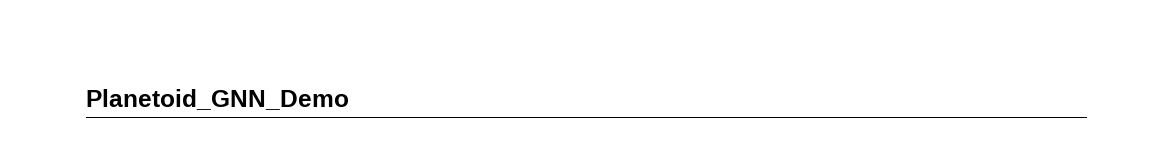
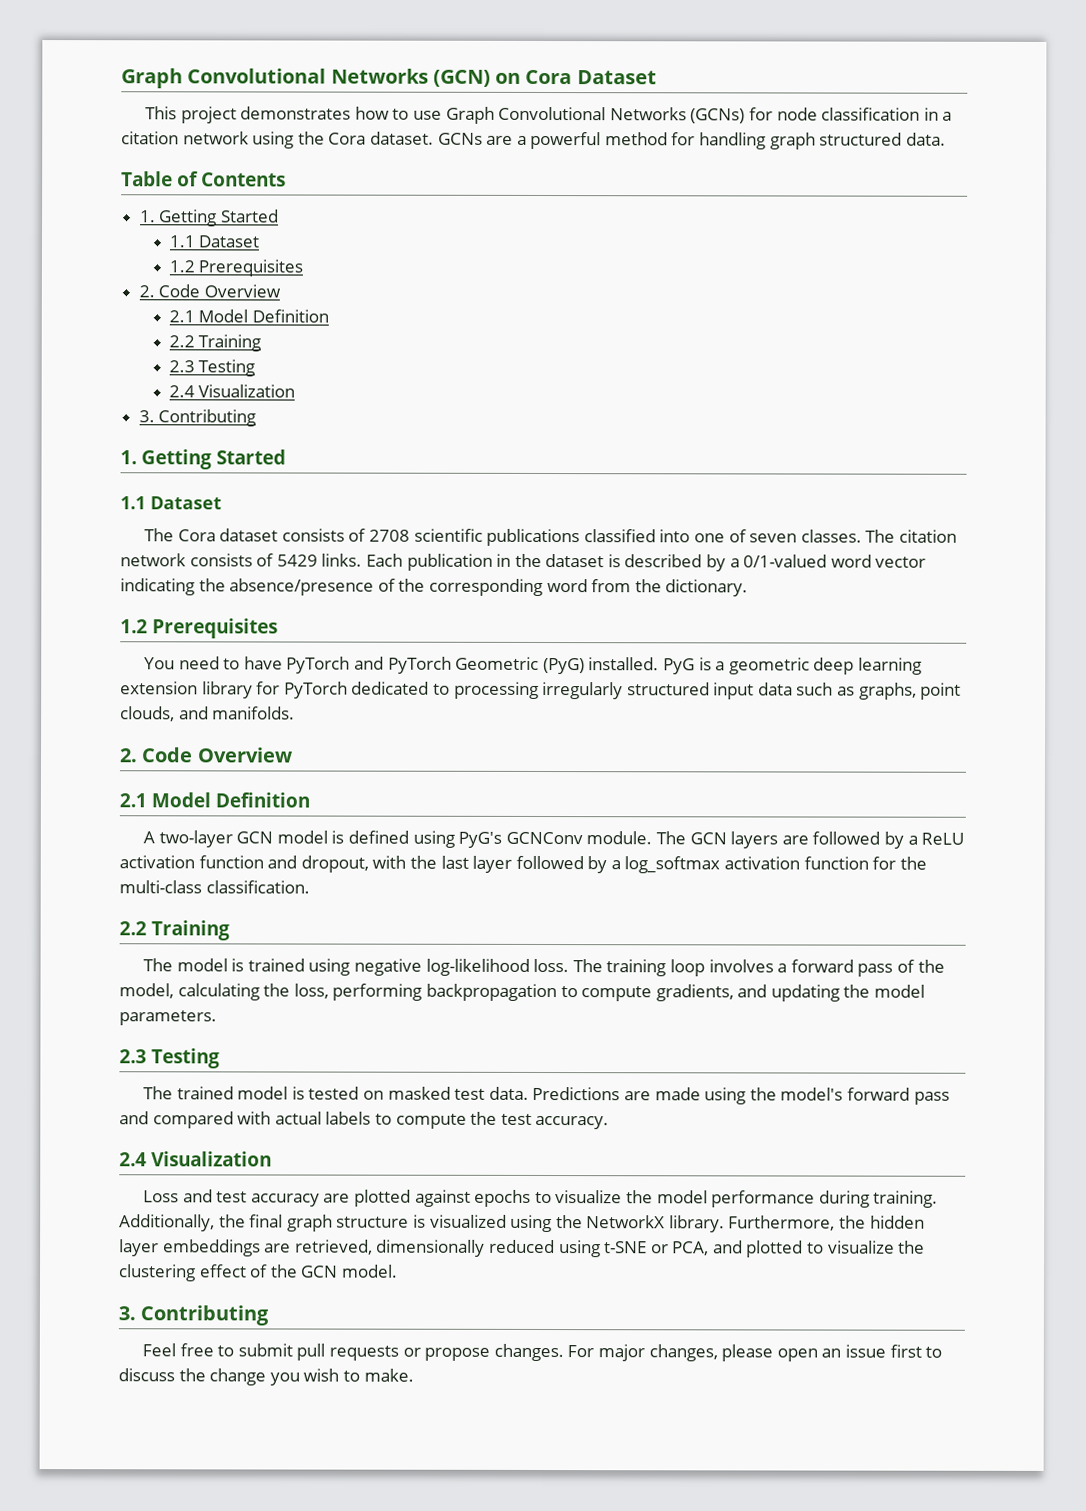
[86,89,349,110] Planetoid_GNN_Demo -> [121,68,657,89] [145,106,953,124] [121,131,946,150] [121,171,286,187] [139,209,279,227] [168,235,260,248] [168,259,304,277] [138,284,281,298] [168,309,330,323] [168,334,262,352] [168,359,256,377] [168,384,296,398] [138,409,257,427] [120,449,286,470] [120,496,222,510] [144,528,957,547] [120,553,927,572] [120,578,749,597] [120,618,278,639] [144,656,922,675] [120,681,962,700] [120,706,296,722] [119,747,293,763] [119,792,310,808] [143,830,965,849] [119,855,927,874] [119,880,310,894] [119,920,230,941] [143,958,945,977] [119,983,926,1002] [119,1010,217,1026] [119,1048,220,1069] [143,1086,950,1105] [119,1111,610,1130] [119,1151,272,1167] [143,1189,939,1208] [119,1214,925,1233] [119,1239,926,1258] [118,1264,398,1282] [118,1305,270,1326] [142,1343,943,1362] [118,1368,414,1386] Graph Convolutional Networks (GCN) on Cora Dataset // This project demonstrates how to use Graph Convolutional Networks (GCNs) for node classification in a citation network using the Cora dataset. GCNs are a powerful method for handling graph structured data. // Table of Contents // 1. Getting Started // 1.1 Dataset // 1.2 Prerequisites // 2. Code Overview // 2.1 Model Definition // 2.2 Training // 2.3 Testing // 2.4 Visualization // 3. Contributing // 1. Getting Started // 1.1 Dataset // The Cora dataset consists of 2708 scientific publications classified into one of seven classes. The citation network consists of 5429 links. Each publication in the dataset is described by a 0/1-valued word vector indicating the absence/presence of the corresponding word from the dictionary. // 1.2 Prerequisites // You need to have PyTorch and PyTorch Geometric (PyG) installed. PyG is a geometric deep learning extension library for PyTorch dedicated to processing irregularly structured input data such as graphs, point clouds, and manifolds. // 2. Code Overview // 2.1 Model Definition // A two-layer GCN model is defined using PyG's GCNConv module. The GCN layers are followed by a ReLU activation function and dropout, with the last layer followed by a log_softmax activation function for the multi-class classification. // 2.2 Training // The model is trained using negative log-likelihood loss. The training loop involves a forward pass of the model, calculating the loss, performing backpropagation to compute gradients, and updating the model parameters. // 2.3 Testing // The trained model is tested on masked test data. Predictions are made using the model's forward pass and compared with actual labels to compute the test accuracy. // 2.4 Visualization // Loss and test accuracy are plotted against epochs to visualize the model performance during training. Additionally, the final graph structure is visualized using the NetworkX library. Furthermore, the hidden layer embeddings are retrieved, dimensionally reduced using t-SNE or PCA, and plotted to visualize the clustering effect of the GCN model. // 3. Contributing // Feel free to submit pull requests or propose changes. For major changes, please open an issue first to discuss the change you wish to make.

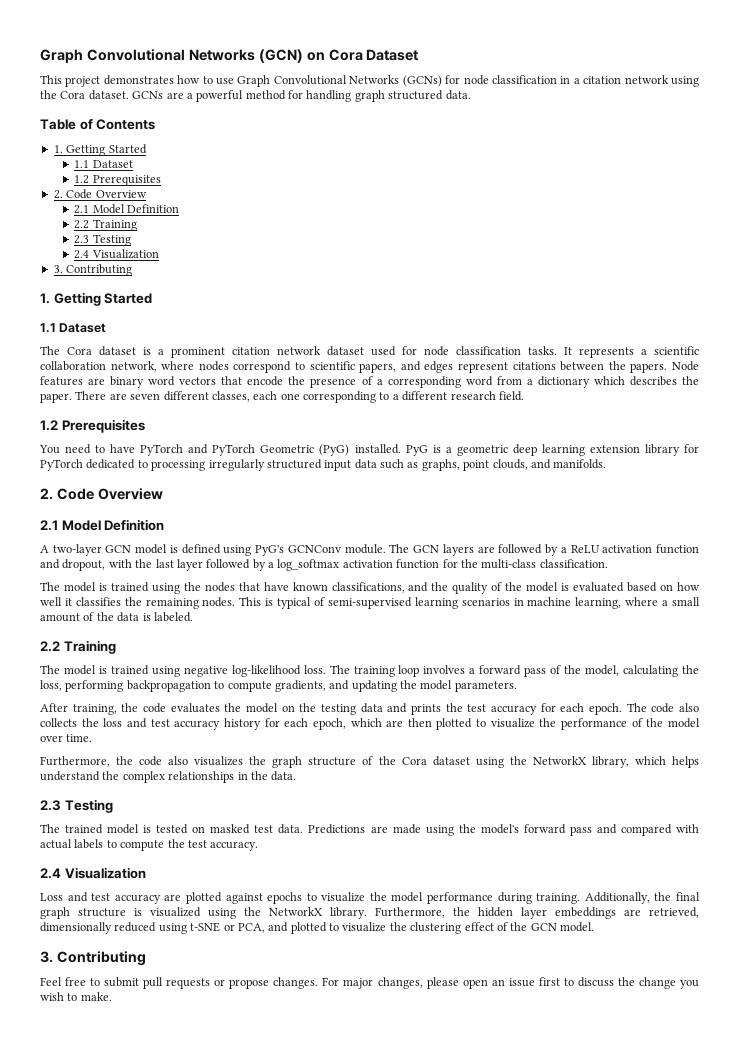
[281,528,957,547] [120,553,927,572] [120,578,749,597] consists of 2708 scientific publications classified into one of seven classes. The citation network consists of 5429 links. Each publication in the dataset is described by a 0/1-valued word vector indicating the absence/presence of the corresponding word from the dictionary. -> [143,346,699,358] [40,361,700,373] [40,376,699,388] [40,391,524,403] is a prominent citation network dataset used for node classification tasks. It represents a scientific collaboration network, where nodes correspond to scientific papers, and edges represent citations between the papers. Node features are binary word vectors that encode the presence of a corresponding word from a dictionary which describes the paper. There are seven different classes, each one corresponding to a different research field.
(310, 887) none -> [40,582,701,594] [40,597,701,609] [40,612,193,622] // The model is trained using the nodes that have known classifications, and the quality of the model is evaluated based on how well it classifies the remaining nodes. This is typical of semi-supervised learning scenarios in machine learning, where a small amount of the data is labeled.
(217, 1018) none -> [40,703,699,715] [40,718,700,730] [40,734,93,742] [40,756,699,768] [40,771,297,783] // After training, the code evaluates the model on the testing data and prints the test accuracy for each epoch. The code also collects the loss and test accuracy history for each epoch, which are then plotted to visualize the performance of the model over time. // Furthermore, the code also visualizes the graph structure of the Cora dataset using the NetworkX library, which helps understand the complex relationships in the data.

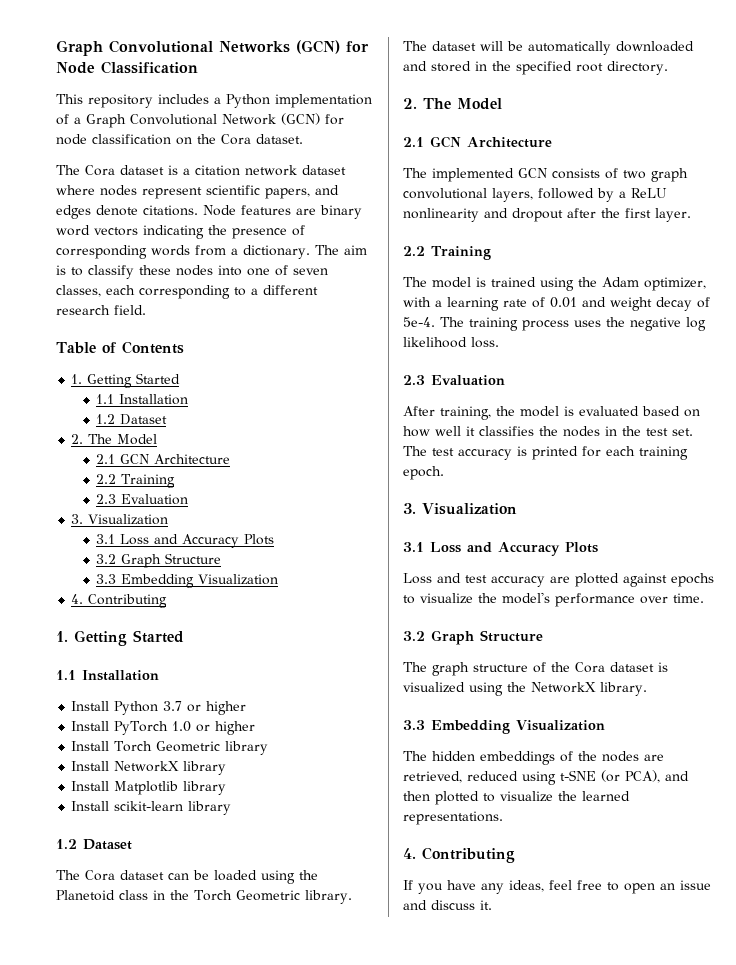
[306,49,419,61] [40,75,699,87] [40,90,471,102] on Cora Dataset // This project demonstrates how to use Graph Convolutional Networks (GCNs) for node classification in a citation network using the Cora dataset. GCNs are a powerful method for handling graph structured data. -> [346,41,369,52] [56,61,198,74] [56,94,372,108] [56,113,344,128] [56,134,303,145] [56,165,346,176] [56,185,339,199] [56,205,362,219] [56,225,305,239] [56,245,367,259] [56,265,328,279] [56,285,318,299] [56,305,146,315] for Node Classification // This repository includes a Python implementation of a Graph Convolutional Network (GCN) for node classification on the Cora dataset. // The Cora dataset is a citation network dataset where nodes represent scientific papers, and edges denote citations. Node features are binary word vectors indicating the presence of corresponding words from a dictionary. The aim is to classify these nodes into one of seven classes, each corresponding to a different research field.
[92,160,133,168] [74,175,161,186] [53,189,147,199] [74,204,180,214] Dataset // 1.2 Prerequisites // 2. Code Overview // 2.1 Model Definition -> [119,394,189,405] [96,414,168,425] [71,434,158,445] [96,454,231,464] Installation // 1.2 Dataset // 2. The Model // 2.1 GCN Architecture
[92,234,131,246] [74,249,159,259] [53,265,63,273] Testing // 2.4 Visualization // 3. -> [121,494,189,505] [71,514,169,525] [96,534,275,548] [96,553,222,568] [96,574,279,588] [71,594,84,604] Evaluation // 3. Visualization // 3.1 Loss and Accuracy Plots // 3.2 Graph Structure // 3.3 Embedding Visualization // 4.
[59,323,107,333] [40,346,699,358] [40,361,700,373] [40,376,699,388] [40,391,524,403] [40,419,145,433] [39,444,699,456] [40,459,607,471] [40,488,163,500] [40,519,165,531] [40,544,699,556] [40,559,608,571] Dataset // The Cora dataset is a prominent citation network dataset used for node classification tasks. It represents a scientific collaboration network, where nodes correspond to scientific papers, and edges represent citations between the papers. Node features are binary word vectors that encode the presence of a corresponding word from a dictionary which describes the paper. There are seven different classes, each one corresponding to a different research field. // 1.2 Prerequisites // You need to have PyTorch and PyTorch Geometric (PyG) installed. PyG is a geometric deep learning extension library for PyTorch dedicated to processing irregularly structured input data such as graphs, point clouds, and manifolds. // 2. Code Overview // 2.1 Model Definition // A two-layer GCN model is defined using PyG's GCNConv module. The GCN layers are followed by a ReLU activation function and dropout, with the last layer followed by a log_softmax activation function for the multi-class classification. -> [82,670,159,681] [71,701,247,715] [71,721,256,735] [71,741,269,755] [71,761,227,775] [71,781,227,795] [71,801,232,815] [56,839,132,850] [56,870,318,884] [56,890,352,904] [403,41,694,55] [403,61,668,75] [403,98,502,110] [403,136,552,148] [403,168,688,182] [403,188,667,202] [403,208,691,222] [403,246,491,260] Installation // Install Python 3.7 or higher // Install PyTorch 1.0 or higher // Install Torch Geometric library // Install NetworkX library // Install Matplotlib library // Install scikit-learn library // 1.2 Dataset // The Cora dataset can be loaded using the Planetoid class in the Torch Geometric library. The dataset will be automatically downloaded and stored in the specified root directory. // 2. The Model // 2.1 GCN Architecture // The implemented GCN consists of two graph convolutional layers, followed by a ReLU nonlinearity and dropout after the first layer. // 2.2 Training
[204,582,503,594] nodes that have known classifications, and the quality of -> [602,277,706,291] [403,297,710,311] [403,317,706,331] [403,337,499,348] [403,375,505,386] [403,406,491,420] Adam optimizer, with a learning rate of 0.01 and weight decay of 5e-4. The training process uses the negative log likelihood loss. // 2.3 Evaluation // After training,
[145,597,701,609] [40,612,193,622] [40,640,116,654] [40,665,700,677] [40,680,517,692] [40,703,585,715] remaining nodes. This is typical of semi-supervised learning scenarios in machine learning, where a small amount of the data is labeled. // 2.2 Training // The model is trained using negative log-likelihood loss. The training loop involves a forward pass of the model, calculating the loss, performing backpropagation to compute gradients, and updating the model parameters. // After training, the code evaluates the model on the testing data and prints the test accuracy for each -> [563,426,693,437] [403,446,688,460] nodes in the test set. The test accuracy is printed for each training
[626,703,699,713] [40,718,700,730] [40,734,93,742] [40,756,699,768] [40,771,297,783] [40,799,113,813] [40,824,699,836] [40,839,259,851] [40,867,146,879] The code also collects the loss and test accuracy history for each epoch, which are then plotted to visualize the performance of the model over time. // Furthermore, the code also visualizes the graph structure of the Cora dataset using the NetworkX library, which helps understand the complex relationships in the data. // 2.3 Testing // The trained model is tested on masked test data. Predictions are made using the model's forward pass and compared with actual labels to compute the test accuracy. // 2.4 Visualization -> [403,503,517,515] [403,542,598,556] // 3. Visualization // 3.1 Loss and Accuracy Plots
[391,892,700,904] [40,907,126,919] model performance during training. Additionally, the final graph structure -> [502,592,704,607] [403,630,543,645] [403,662,654,676] model's performance over time. // 3.2 Graph Structure // The graph structure of the Cora dataset
[375,907,616,919] Furthermore, the hidden layer embeddings -> [403,720,605,734] [403,751,639,765] // 3.3 Embedding Visualization // The hidden embeddings of the nodes
[40,922,112,934] dimensionally -> (462, 777) none
[223,922,594,934] [40,951,146,966] [40,977,699,989] [40,992,112,1001] or PCA, and plotted to visualize the clustering effect of the GCN model. // 3. Contributing // Feel free to submit pull requests or propose changes. For major changes, please open an issue first to discuss the change you wish to make. -> [601,770,689,783] [403,791,630,805] [403,811,503,825] [403,847,515,863] [403,880,711,894] [403,900,492,910] (or PCA), and then plotted to visualize the learned representations. // 4. Contributing // If you have any ideas, feel free to open an issue and discuss it.

